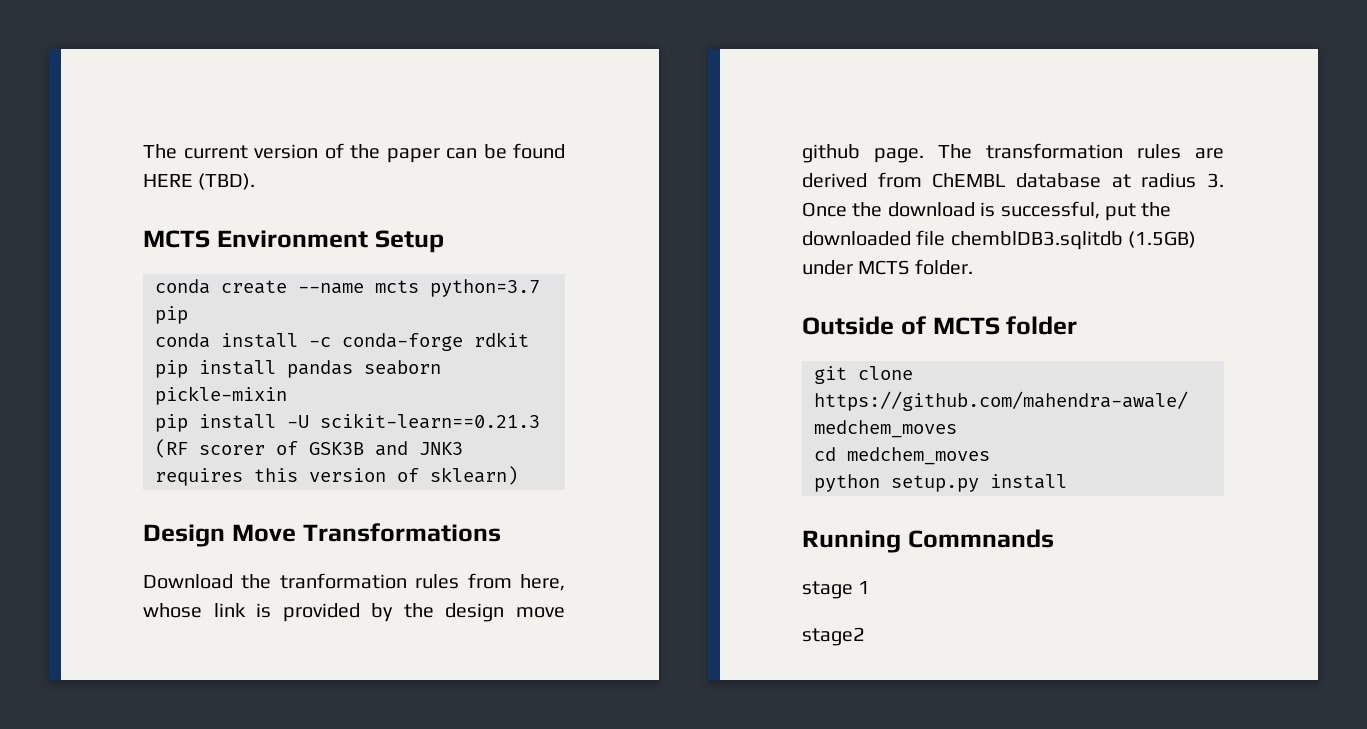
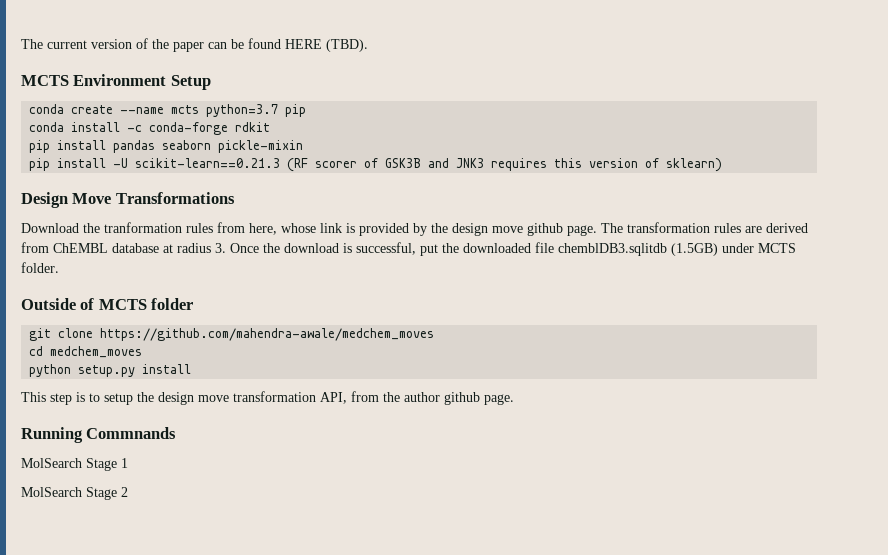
(1067, 481) none -> [21,391,514,405] // This step is to setup the design move transformation API, from the author github page.
[802,581,853,599] stage -> [21,458,117,471] MolSearch Stage
[802,627,865,646] stage2 -> [21,487,128,500] MolSearch Stage 2

